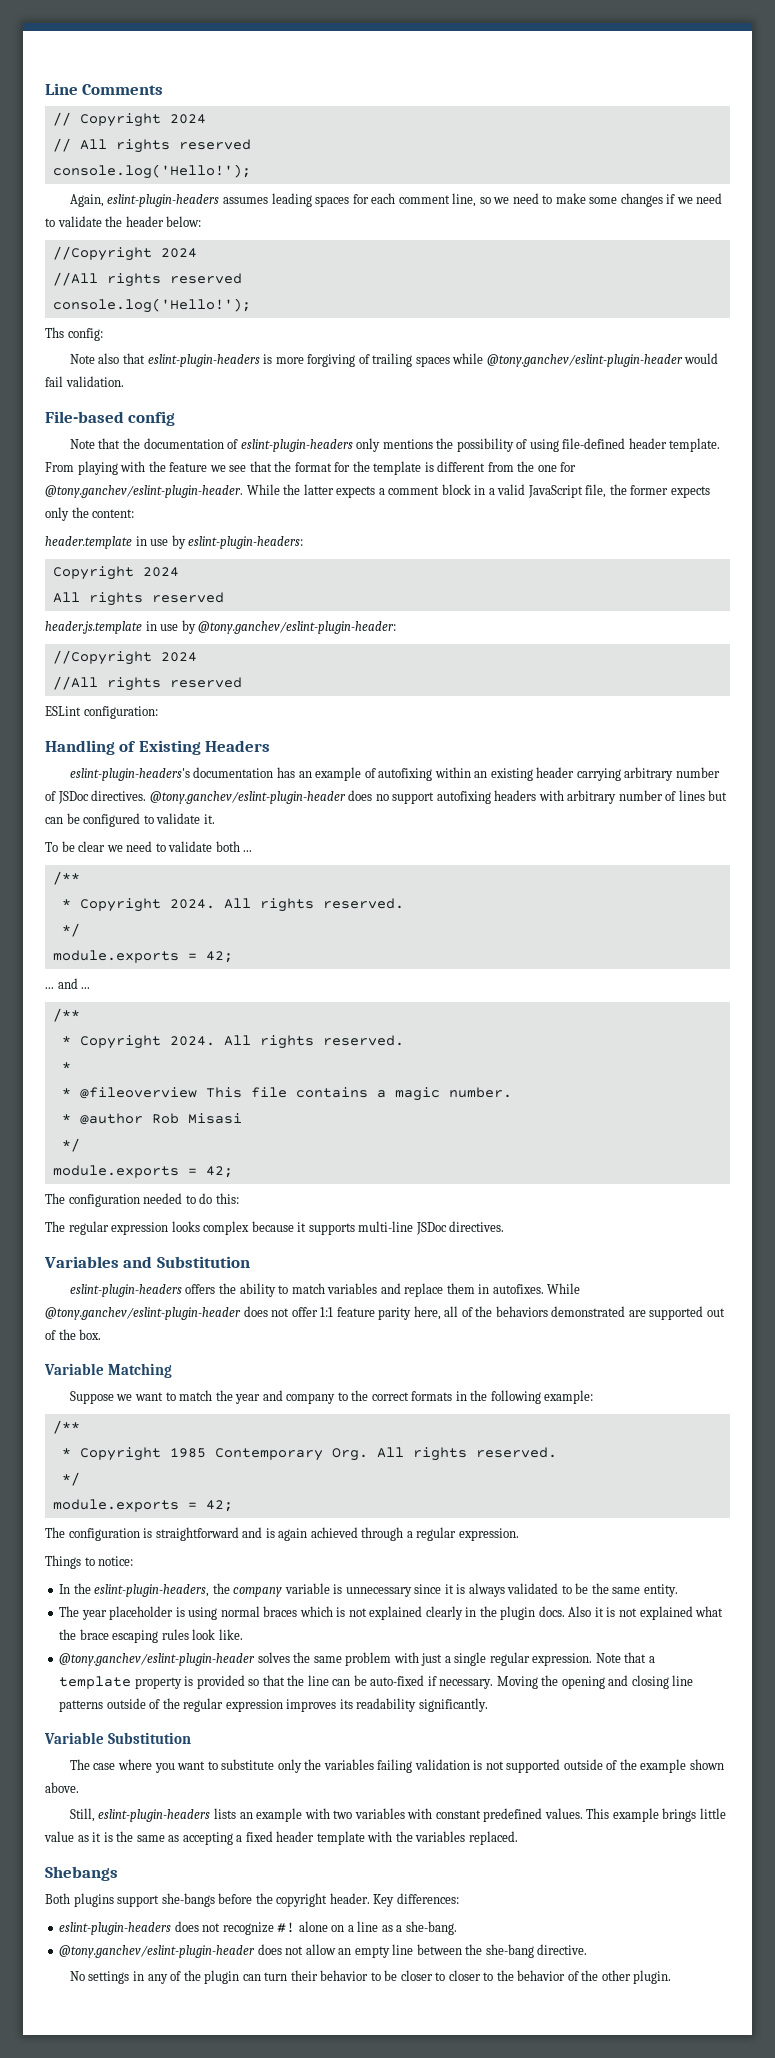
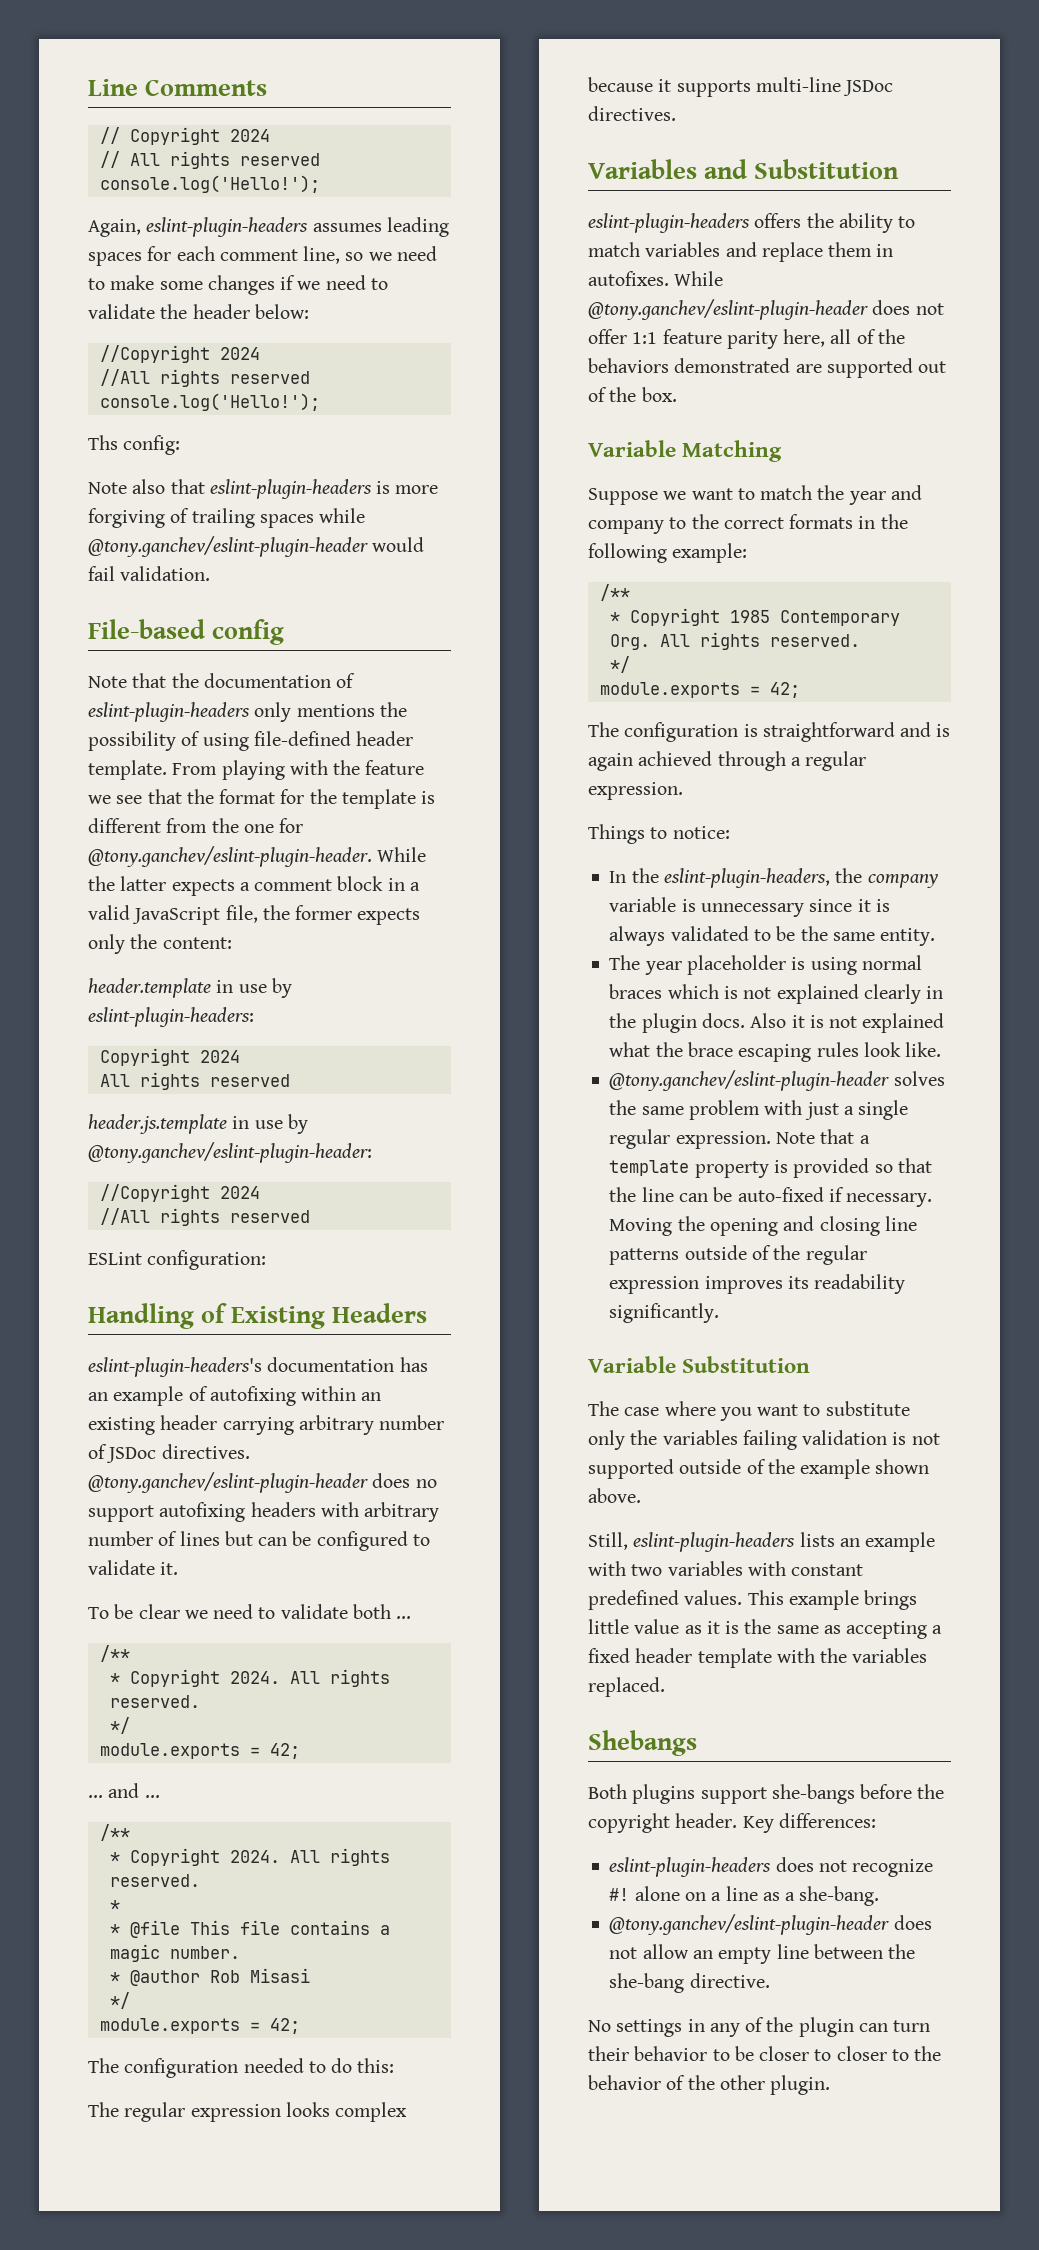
[79,1087,197,1099] @fileoverview -> [129,1920,180,1938] @file

